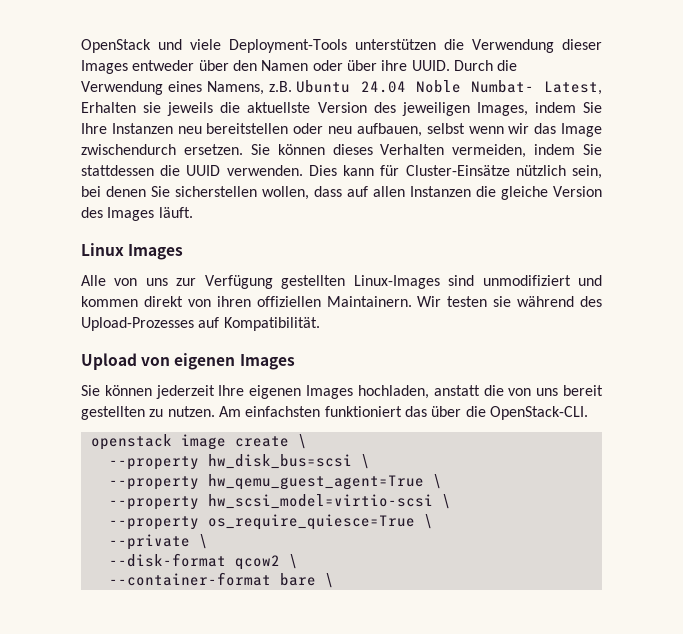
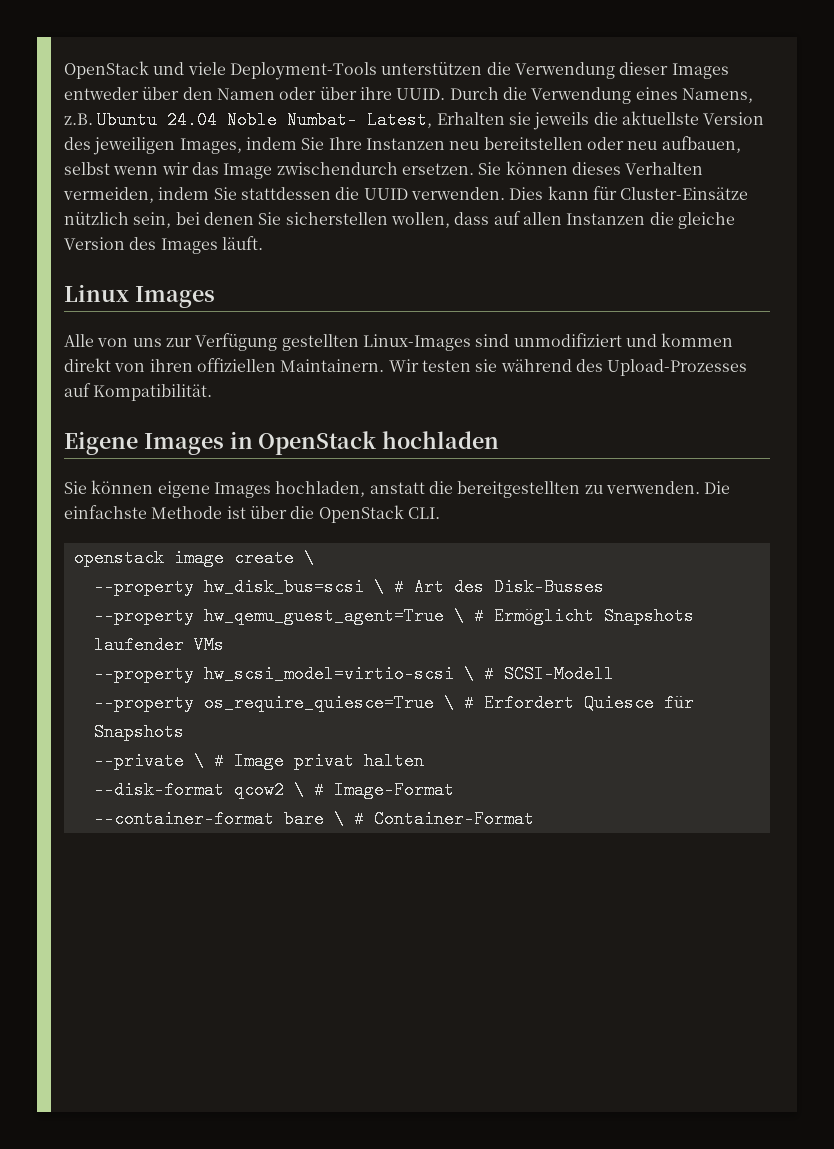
[81,353,295,370] [81,385,302,399] Upload von eigenen Images // Sie können jederzeit Ihre eigenen -> [64,431,500,455] [64,480,210,498] Eigene Images in OpenStack hochladen // Sie können eigene
[508,385,603,396] [81,406,588,420] von uns bereit gestellten zu nutzen. Am einfachsten funktioniert das über die OpenStack-CLI. -> [457,481,731,498] [64,505,440,523] bereitgestellten zu verwenden. Die einfachste Methode ist über die OpenStack CLI.
(370, 461) none -> [393,578,604,596] # Art des Disk-Busses
(442, 481) none -> [473,607,694,625] [93,636,224,654] # Ermöglicht Snapshots laufender VMs
(451, 501) none -> [483,665,614,683] # SCSI-Modell
[108,534,208,550] // --private \ -> [463,694,694,712] [93,723,184,741] [93,752,424,770] # Erfordert Quiesce für Snapshots // --private \ # Image privat halten
(298, 561) none -> [313,781,454,799] # Image-Format
(334, 580) none -> [353,810,534,828] # Container-Format

